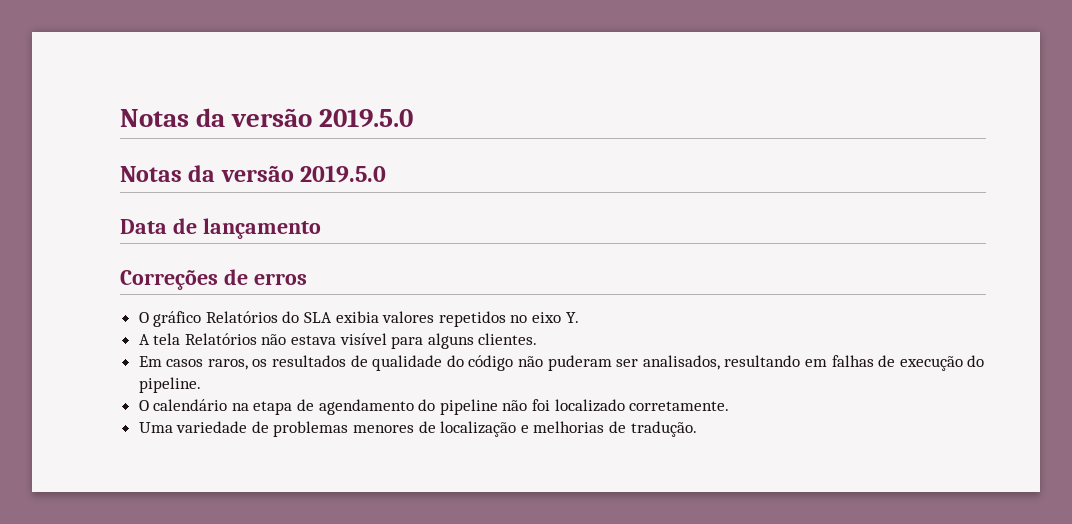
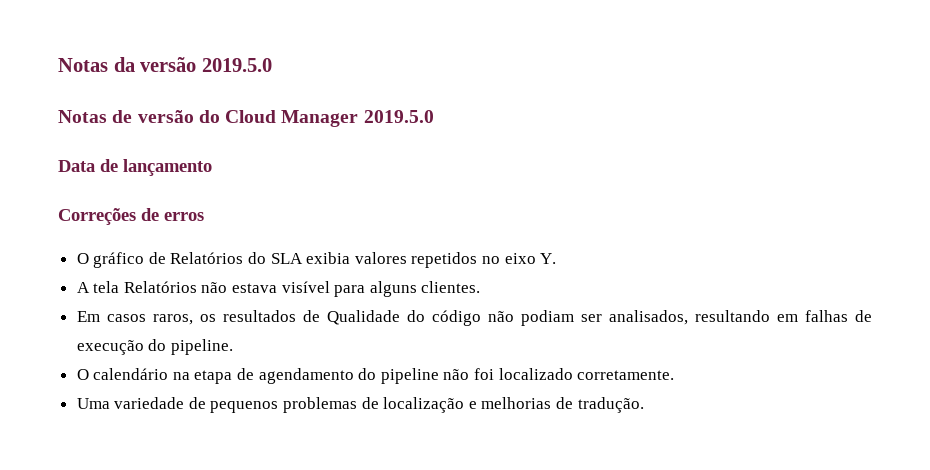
[188,165,294,182] da versão -> [112,110,359,127] de versão do Cloud Manager
(202, 319) none -> [148,252,166,264] de
[372,355,443,371] qualidade -> [326,310,400,325] Qualidade
[547,355,612,371] puderam -> [520,310,574,326] podiam
[273,421,415,437] problemas menores -> [210,397,358,413] pequenos problemas

